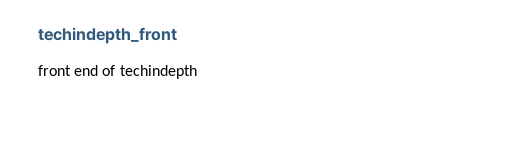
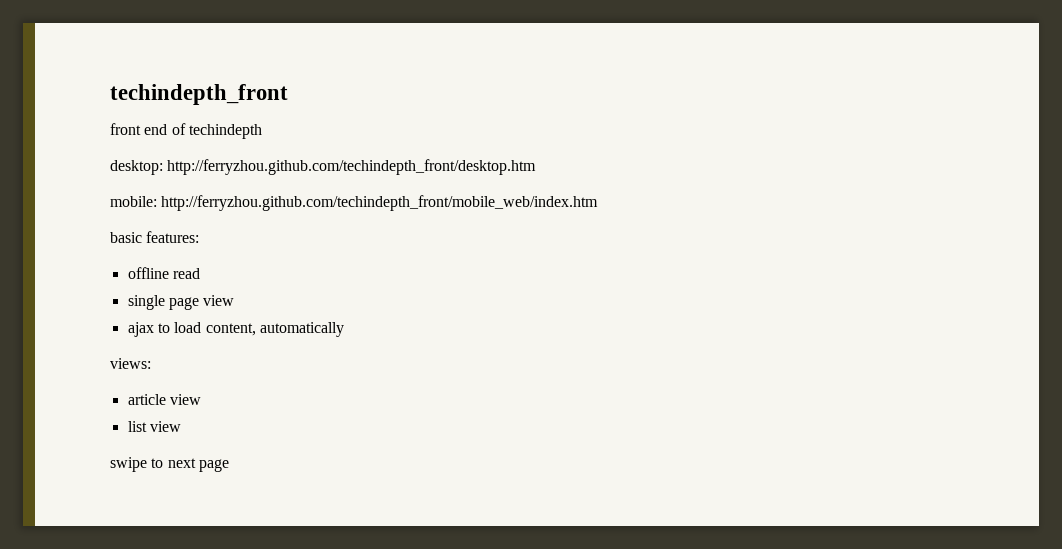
(197, 72) none -> [110,159,537,175] [110,195,599,211] [110,231,200,243] [127,267,200,279] [127,295,235,310] [127,322,344,337] [110,358,151,369] [127,394,201,405] [127,421,181,432] [110,457,229,472] // desktop: http://ferryzhou.github.com/techindepth_front/desktop.htm // mobile: http://ferryzhou.github.com/techindepth_front/mobile_web/index.htm // basic features: // offline read // single page view // ajax to load content, automatically // views: // article view // list view // swipe to next page

